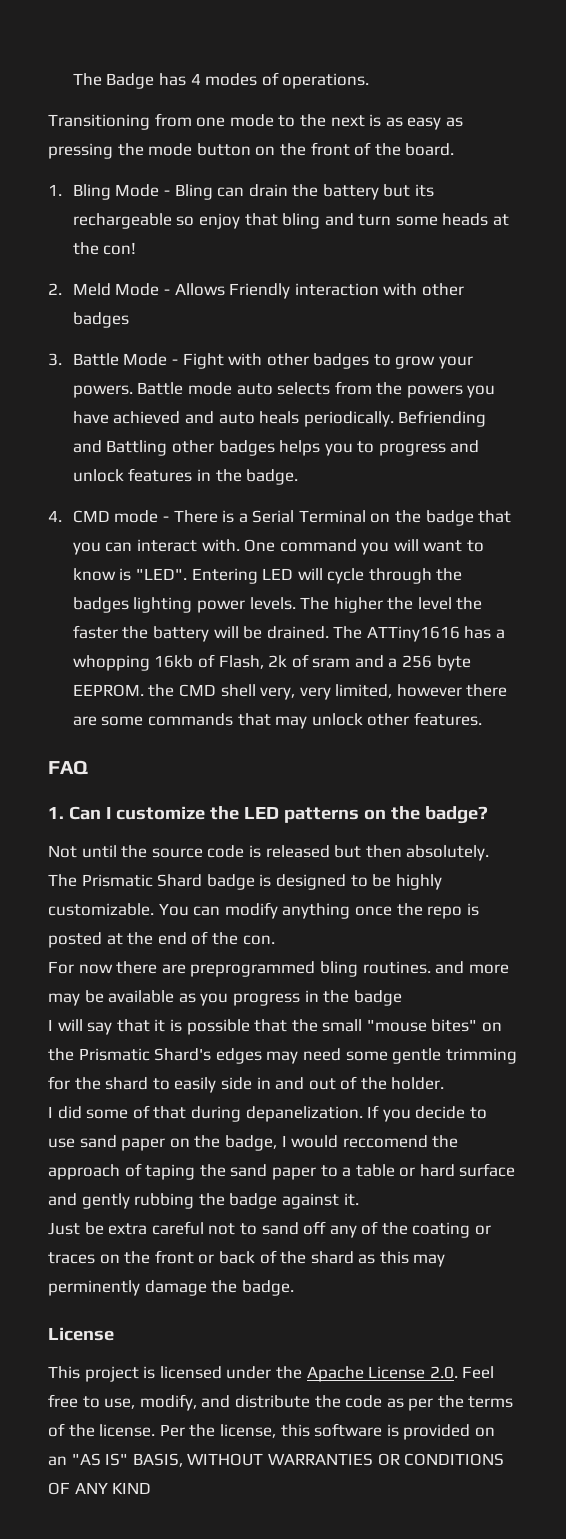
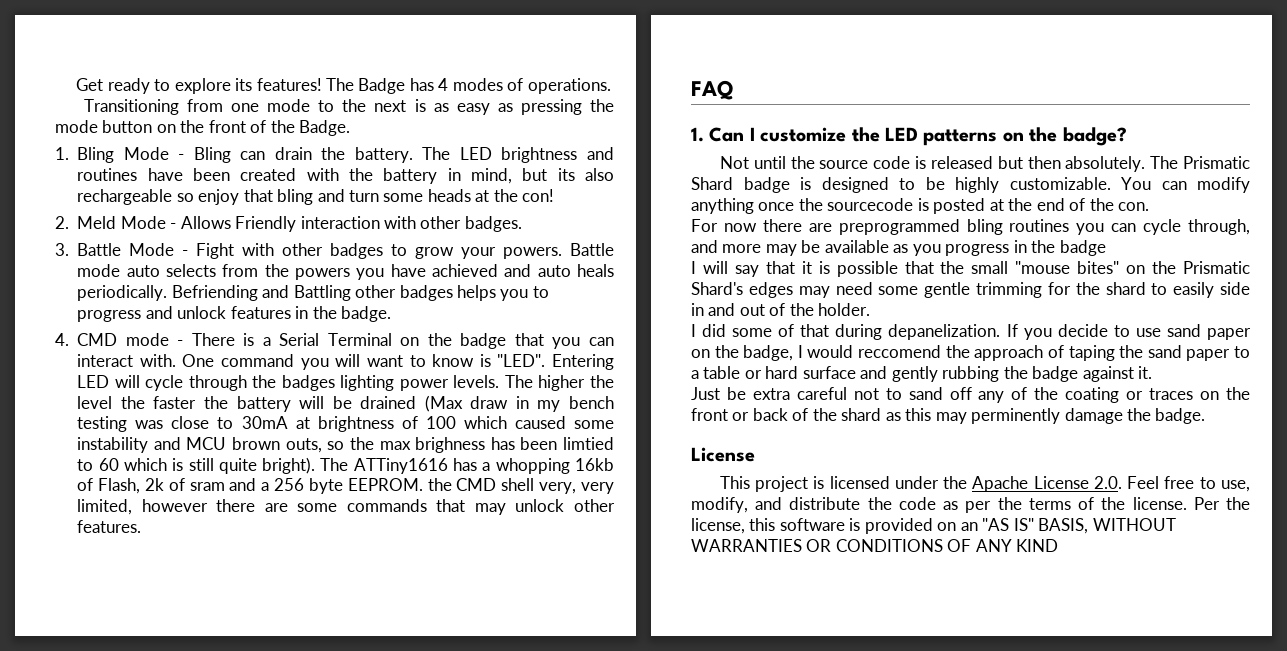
(72, 79) none -> [76,78,322,94] Get ready to explore its features!
[405,143,455,156] board. -> [299,120,351,136] Badge.
[322,184,379,200] battery -> [354,147,614,163] [77,168,512,184] battery. The LED brightness and routines have been created with the battery in mind,
(435, 190) none -> [584,168,614,181] also
[72,312,129,328] badges -> [464,216,522,232] badges.
[266,626,329,639] drained. -> [360,395,614,412] [77,416,614,432] [77,437,615,453] [77,457,316,474] drained (Max draw in my bench testing was close to 30mA at brightness of 100 which caused some instability and MCU brown outs, so the max brighness has been limtied to 60 which is still quite bright).
[427,906,463,919] repo -> [827,198,914,211] sourcecode
[362,961,431,974] routines. -> [1009,219,1250,235] routines you can cycle through,

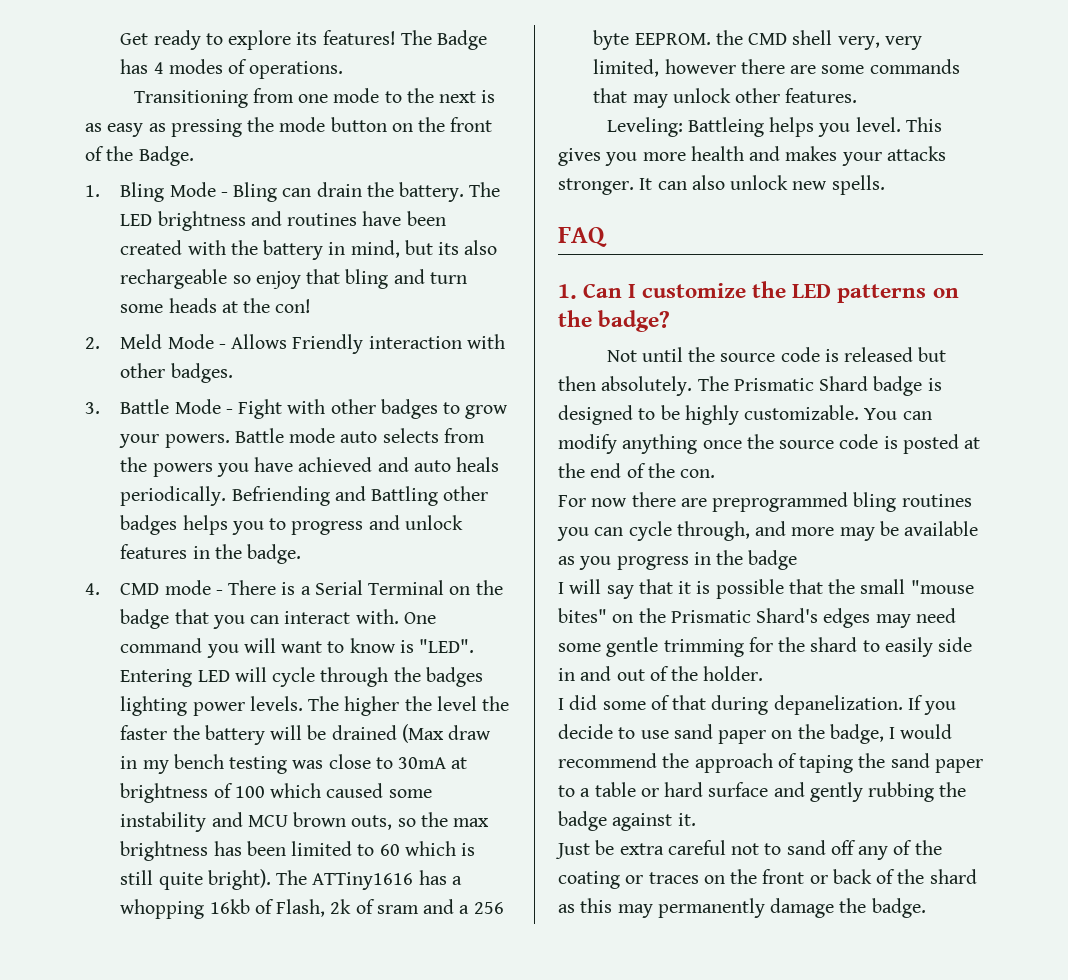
[415,437,486,453] brighness -> [120,841,209,861] brightness
[563,437,615,450] limtied -> [291,841,353,856] limited
(142, 526) none -> [606,117,942,137] [558,146,946,166] [558,175,885,195] // Leveling: Battleing helps you level. This gives you more health and makes your attacks stronger. It can also unlock new spells.
[827,198,914,211] sourcecode -> [779,434,879,449] source code
[858,345,942,358] reccomend -> [558,753,657,768] recommend
[971,408,1061,424] perminently -> [657,898,765,918] permanently
[691,447,755,462] [719,476,1250,492] [691,497,1250,513] [691,518,1176,534] [691,539,1059,552] // License // This project is licensed under the Apache License 2.0. Feel free to use, modify, and distribute the code as per the terms of the license. Per the license, this software is provided on an "AS IS" BASIS, WITHOUT WARRANTIES OR CONDITIONS OF ANY KIND -> (926, 908) none

